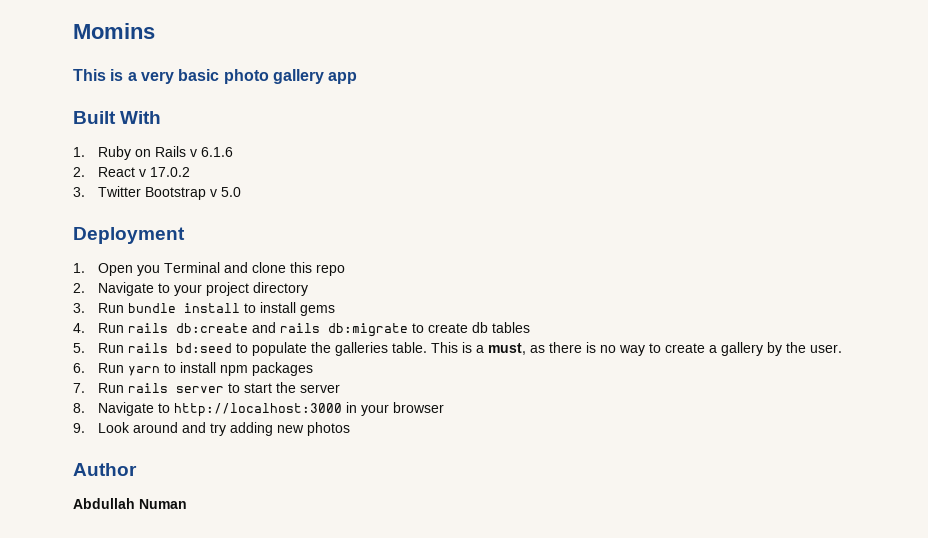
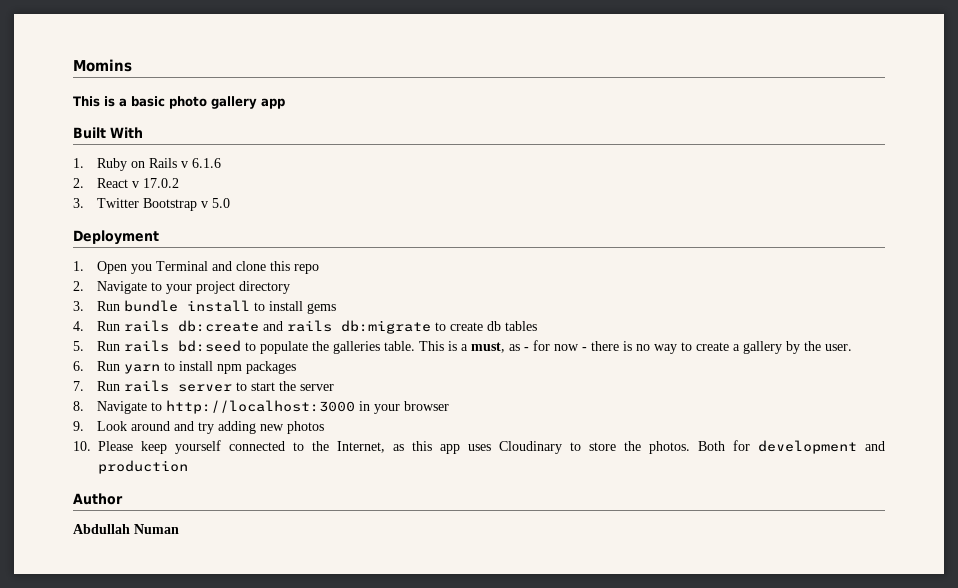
[140,71,174,84] very -> (127, 102) none
(546, 349) none -> [523,340,587,351] - for now -
(351, 429) none -> [73,440,885,454] [98,460,188,474] // 10. Please keep yourself connected to the Internet, as this app uses Cloudinary to store the photos. Both for development and production

